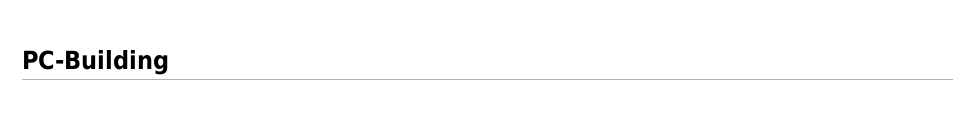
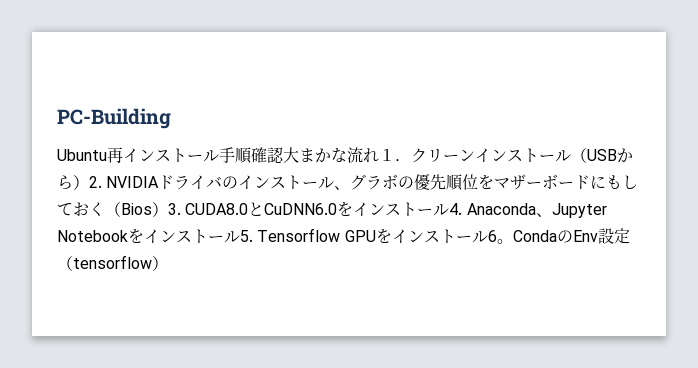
(169, 62) none -> [57,147,633,164] [57,174,639,191] [57,201,607,218] [57,228,630,244] [57,255,168,271] // Ubuntu再インストール手順確認大まかな流れ１．クリーンインストール（USBから）2. NVIDIAドライバのインストール、グラボの優先順位をマザーボードにもしておく（Bios）3. CUDA8.0とCuDNN6.0をインストール4. Anaconda、Jupyter Notebookをインストール5. Tensorflow GPUをインストール6。CondaのEnv設定（tensorflow）

